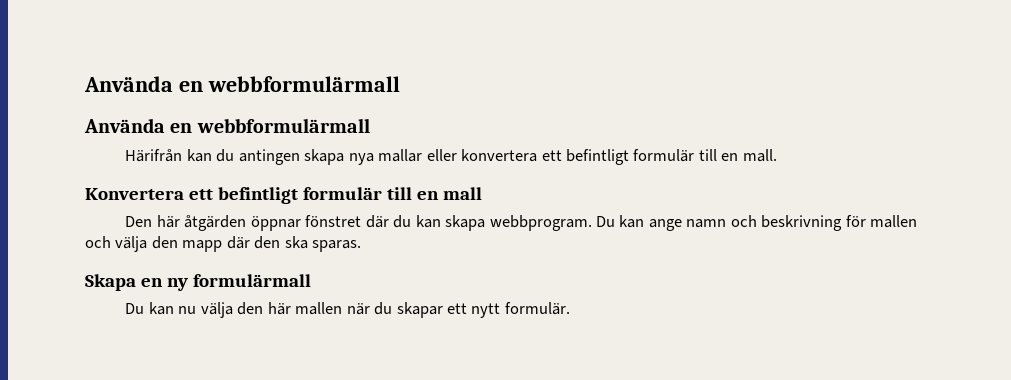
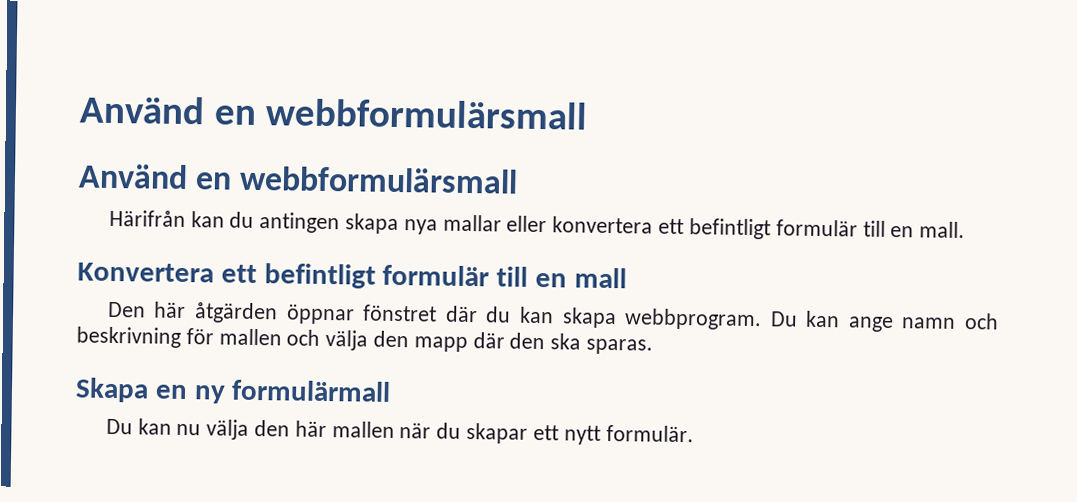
[84,76,400,92] [84,118,370,133] Använda en webbformulärmall // Använda en webbformulärmall -> [79,95,589,130] [78,163,519,194] Använd en webbformulärsmall // Använd en webbformulärsmall

